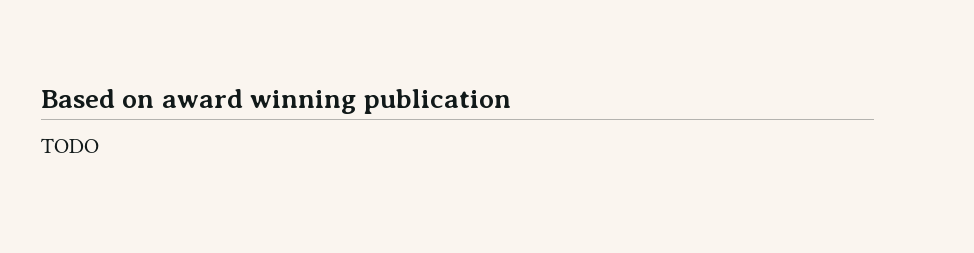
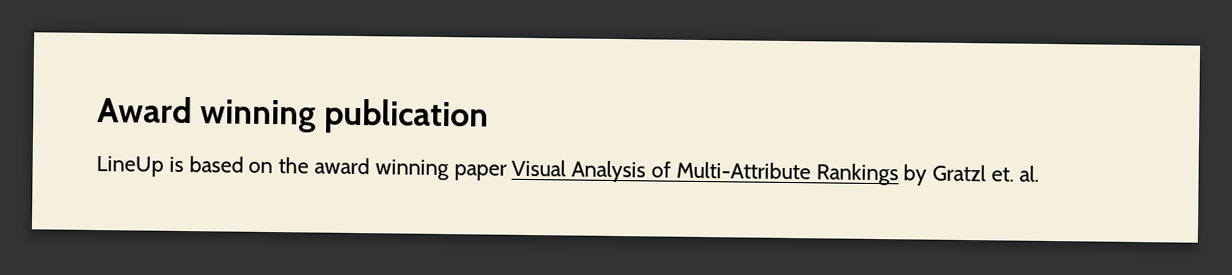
[41,89,243,108] Based on award -> [97,96,192,124] Award
[41,138,99,153] TODO -> [96,156,1039,186] LineUp is based on the award winning paper Visual Analysis of Multi-Attribute Rankings by Gratzl et. al.

